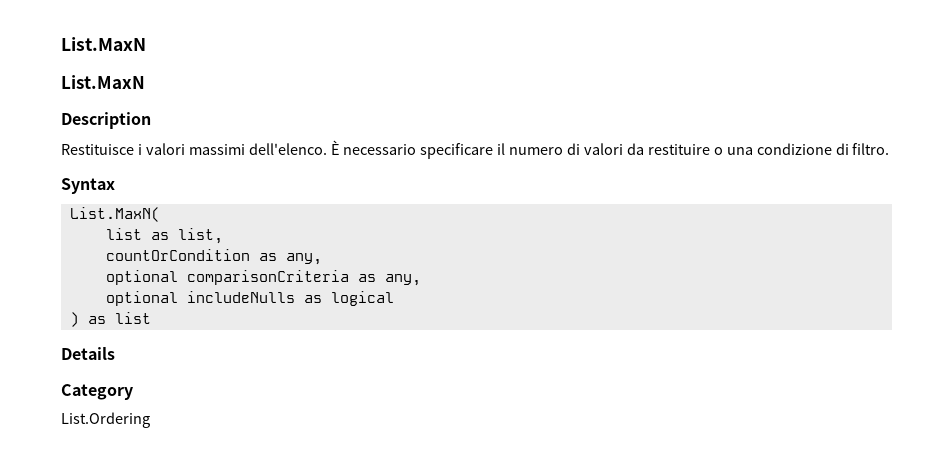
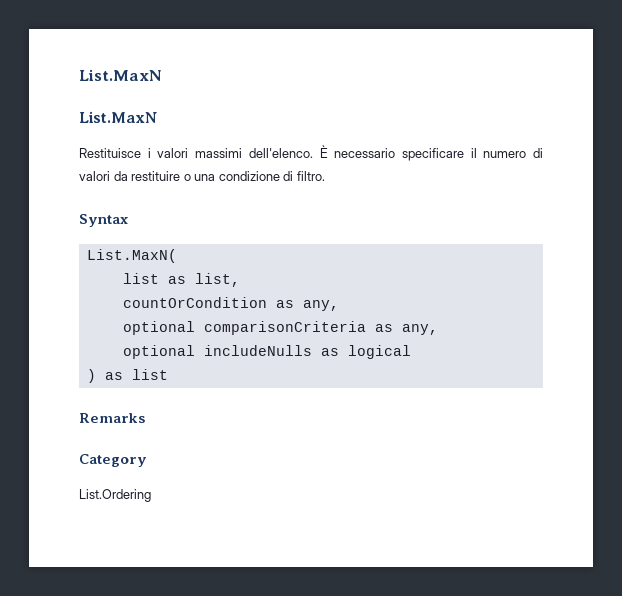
[61,112,151,129] // Description -> (157, 117) none
[61,347,115,360] Details -> [79,413,145,423] Remarks

